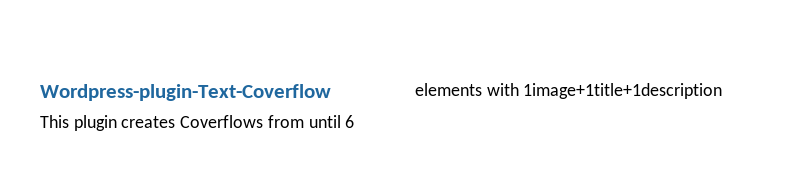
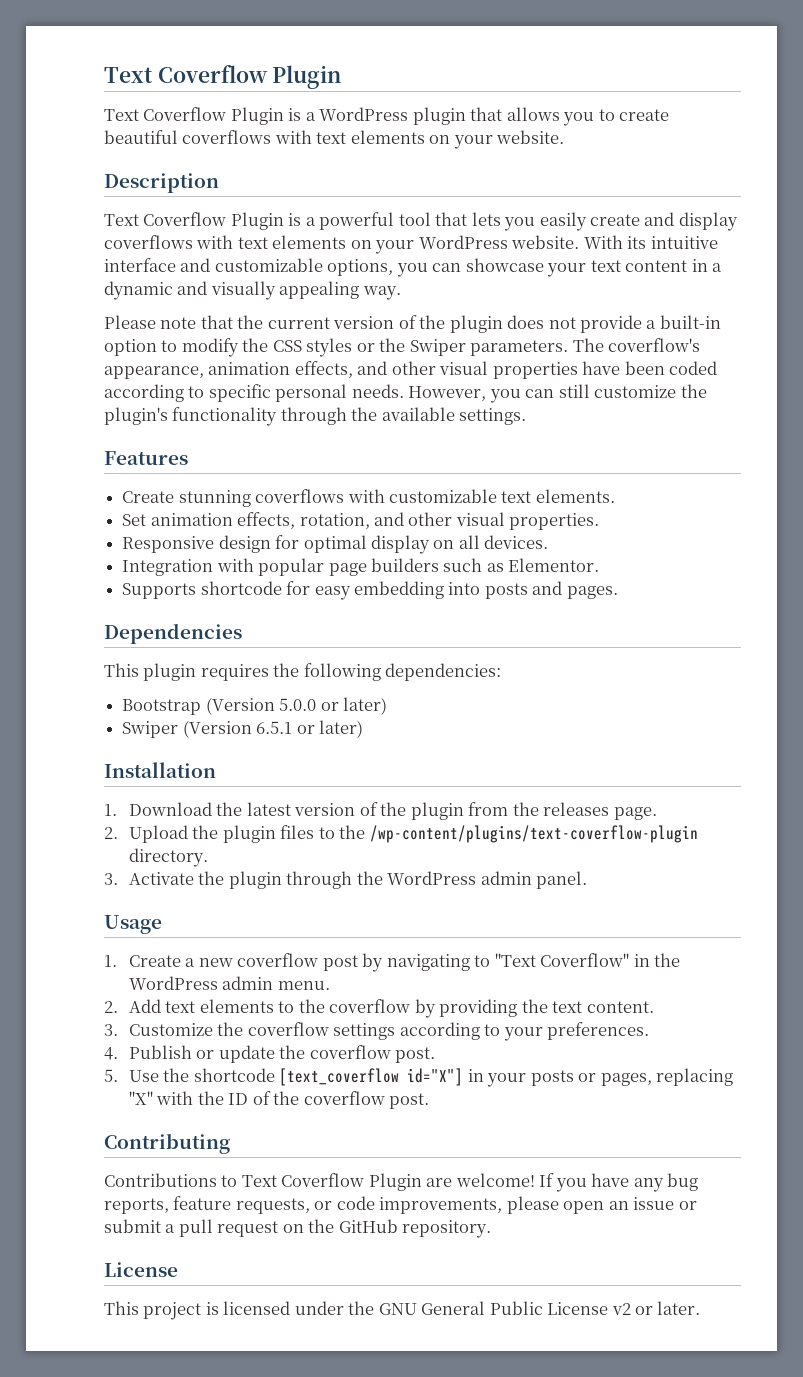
[40,84,331,101] [40,115,355,131] [415,83,723,99] Wordpress-plugin-Text-Coverflow // This plugin creates Coverflows from until 6 elements with 1image+1title+1description -> [104,65,342,89] [104,107,670,126] [104,130,565,149] [104,173,219,193] [104,212,738,231] [104,235,718,254] [104,258,723,277] [104,281,401,300] [104,315,721,333] [104,338,701,357] [104,361,718,379] [104,384,707,403] [104,407,527,426] [104,451,188,465] [122,489,615,507] [122,512,600,530] [122,535,549,554] [122,558,600,576] [122,581,618,600] [104,623,242,644] [104,663,502,681] [122,697,387,715] [122,720,363,738] [104,762,216,778] [104,802,657,820] [104,825,698,843] [129,848,209,867] [104,871,588,889] [104,915,162,934] [104,953,681,972] [129,976,330,990] [104,999,654,1018] [104,1022,650,1041] [104,1045,436,1063] [104,1068,734,1087] [129,1091,430,1109] [104,1133,230,1154] [104,1173,699,1192] [104,1196,697,1214] [104,1219,492,1238] [104,1262,178,1277] [104,1301,701,1320] Text Coverflow Plugin // Text Coverflow Plugin is a WordPress plugin that allows you to create beautiful coverflows with text elements on your website. // Description // Text Coverflow Plugin is a powerful tool that lets you easily create and display coverflows with text elements on your WordPress website. With its intuitive interface and customizable options, you can showcase your text content in a dynamic and visually appealing way. // Please note that the current version of the plugin does not provide a built-in option to modify the CSS styles or the Swiper parameters. The coverflow's appearance, animation effects, and other visual properties have been coded according to specific personal needs. However, you can still customize the plugin's functionality through the available settings. // Features // Create stunning coverflows with customizable text elements. // Set animation effects, rotation, and other visual properties. // Responsive design for optimal display on all devices. // Integration with popular page builders such as Elementor. // Supports shortcode for easy embedding into posts and pages. // Dependencies // This plugin requires the following dependencies: // Bootstrap (Version 5.0.0 or later) // Swiper (Version 6.5.1 or later) // Installation // 1. Download the latest version of the plugin from the releases page. // 2. Upload the plugin files to the /wp-content/plugins/text-coverflow-plugin directory. // 3. Activate the plugin through the WordPress admin panel. // Usage // 1. Create a new coverflow post by navigating to "Text Coverflow" in the WordPress admin menu. // 2. Add text elements to the coverflow by providing the text content. // 3. Customize the coverflow settings according to your preferences. // 4. Publish or update the coverflow post. // 5. Use the shortcode [text_coverflow id="X"] in your posts or pages, replacing "X" with the ID of the coverflow post. // Contributing // Contributions to Text Coverflow Plugin are welcome! If you have any bug reports, feature requests, or code improvements, please open an issue or submit a pull request on the GitHub repository. // License // This project is licensed under the GNU General Public License v2 or later.

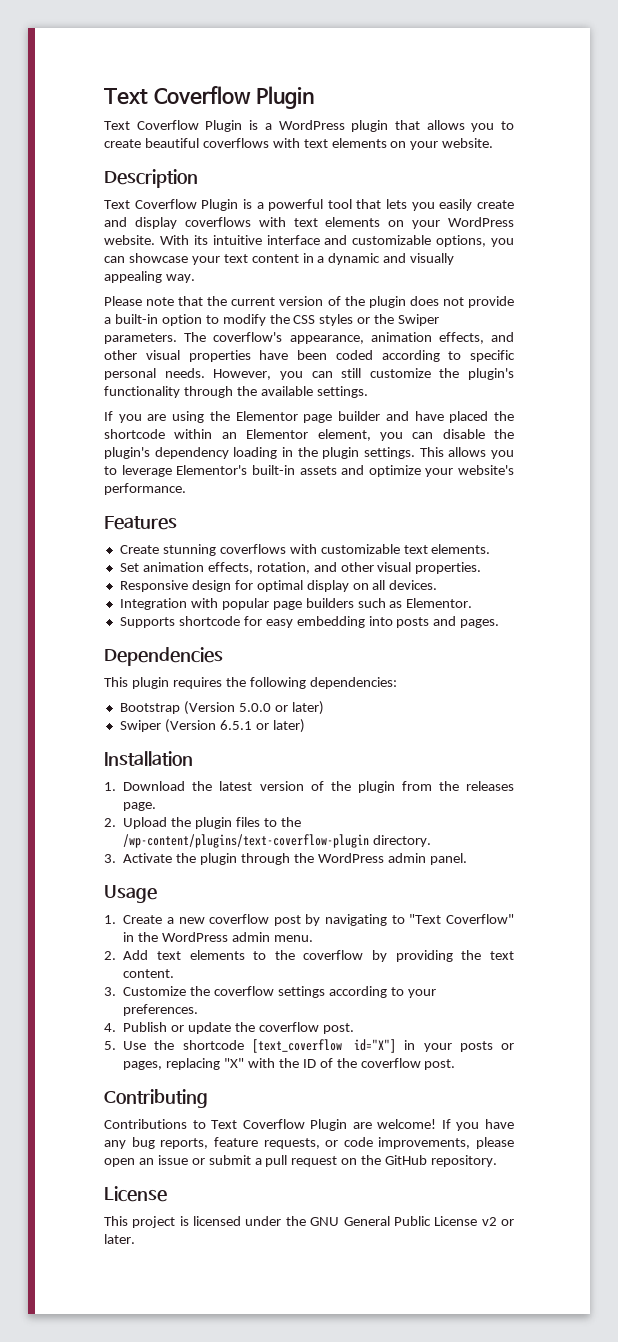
(527, 416) none -> [104,411,515,423] [104,429,514,441] [104,447,514,459] [104,465,514,477] [104,483,186,495] // If you are using the Elementor page builder and have placed the shortcode within an Elementor element, you can disable the plugin's dependency loading in the plugin settings. This allows you to leverage Elementor's built-in assets and optimize your website's performance.

